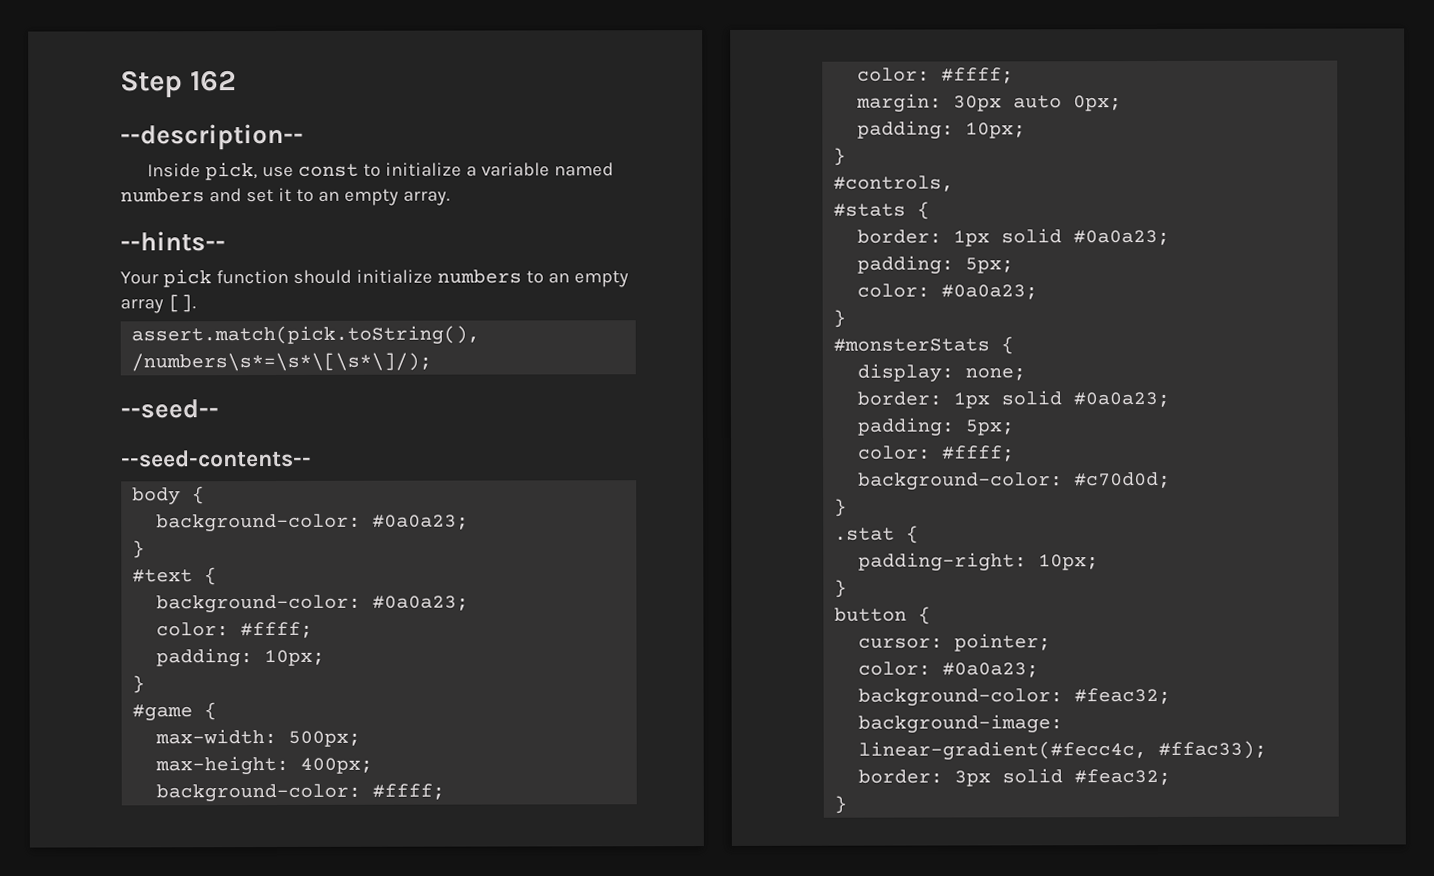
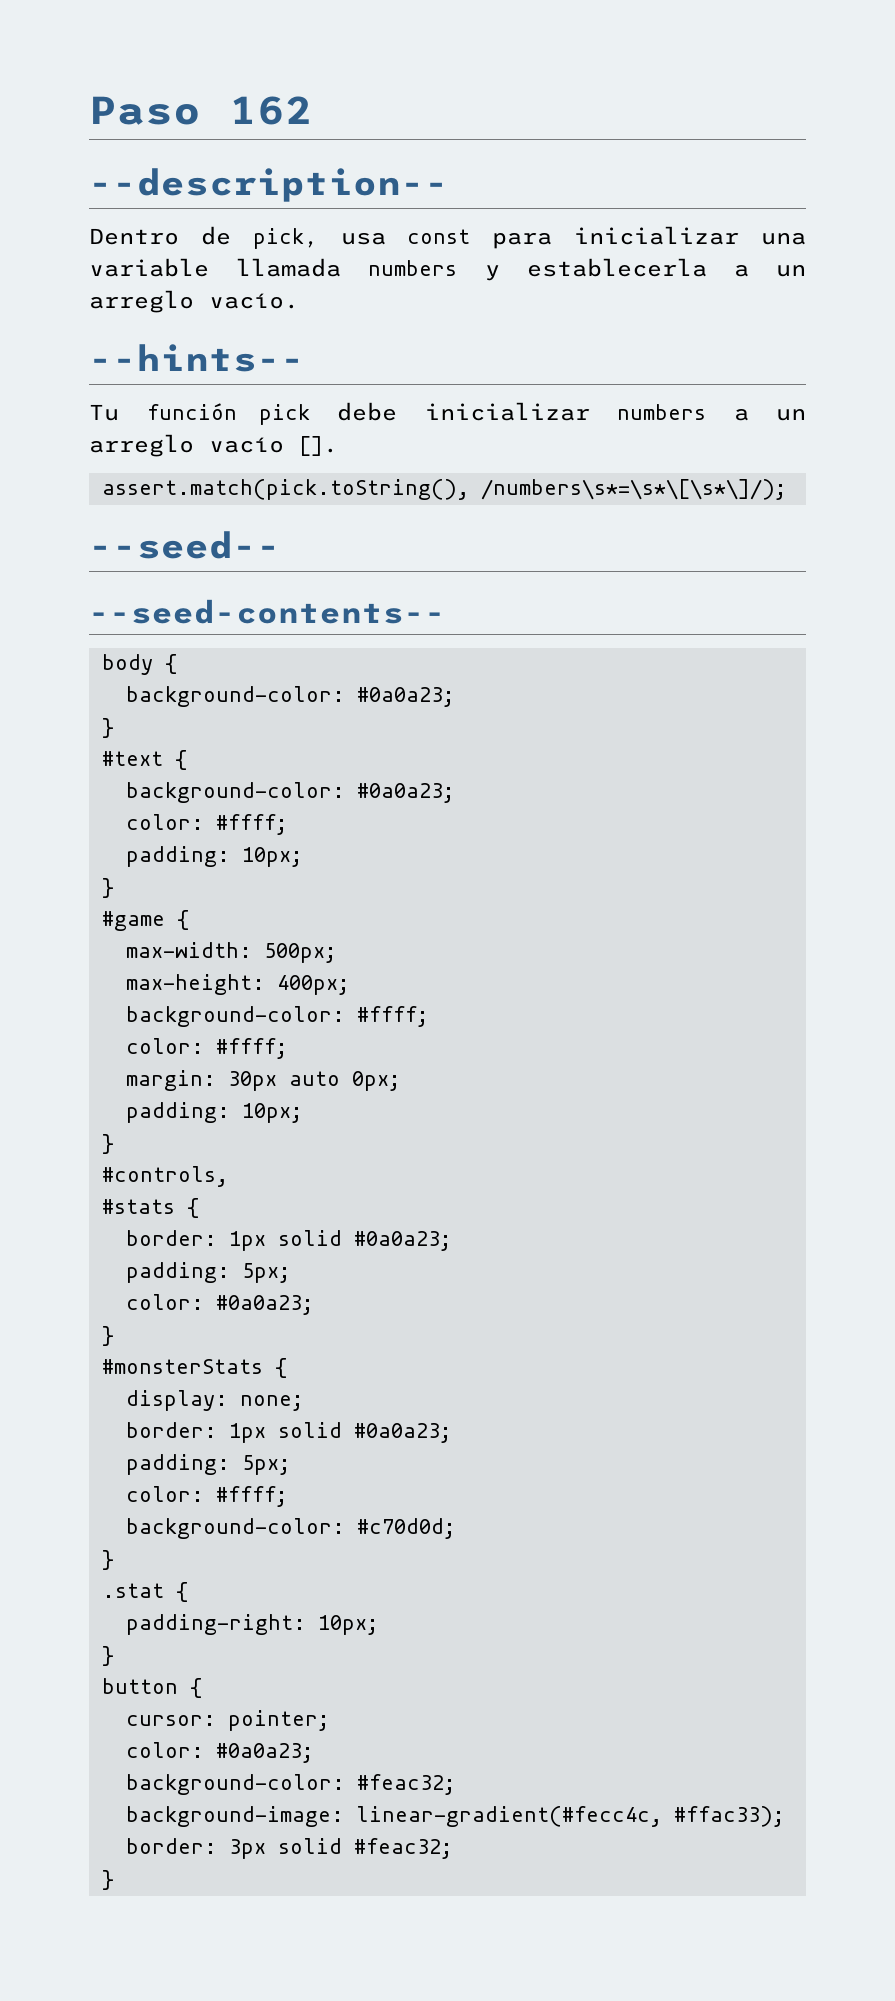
[120,70,183,98] Step -> [89,96,201,125] Paso
[147,162,615,181] [120,187,450,206] [120,231,226,252] [120,269,629,288] [120,298,164,314] Inside pick, use const to initialize a variable named numbers and set it to an empty array. // --hints-- // Your pick function should initialize numbers to an empty array -> [89,226,806,249] [89,258,806,281] [89,290,299,313] [89,344,305,372] [89,402,806,425] [89,434,284,457] Dentro de pick, usa const para inicializar una variable llamada numbers y establecerla a un arreglo vacío. // --hints-- // Tu función pick debe inicializar numbers a un arreglo vacío

